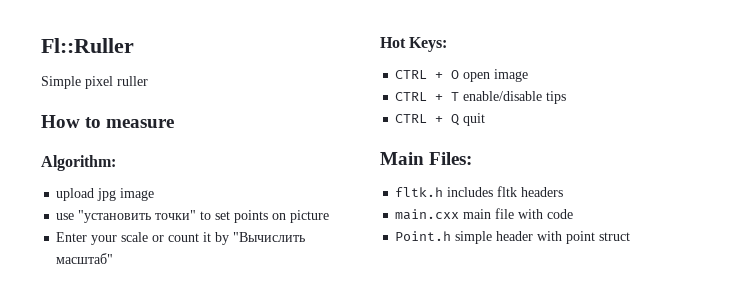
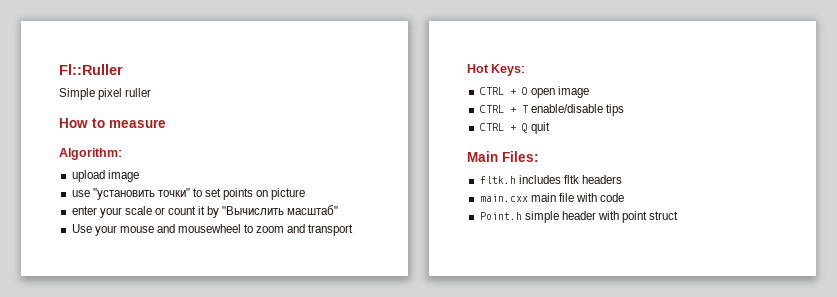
[97,188,117,201] jpg -> (105, 176) none
[56,232,88,242] Enter -> [71,206,97,215] enter
(114, 258) none -> [71,224,354,236] // Use your mouse and mousewheel to zoom and transport

